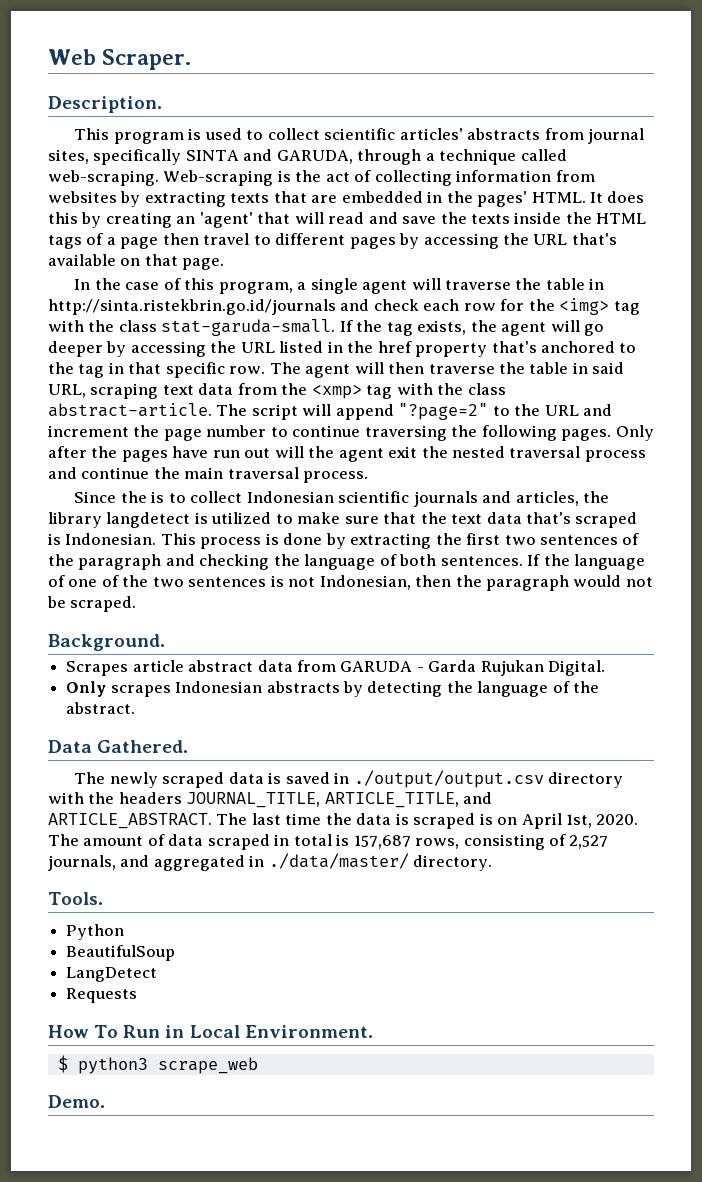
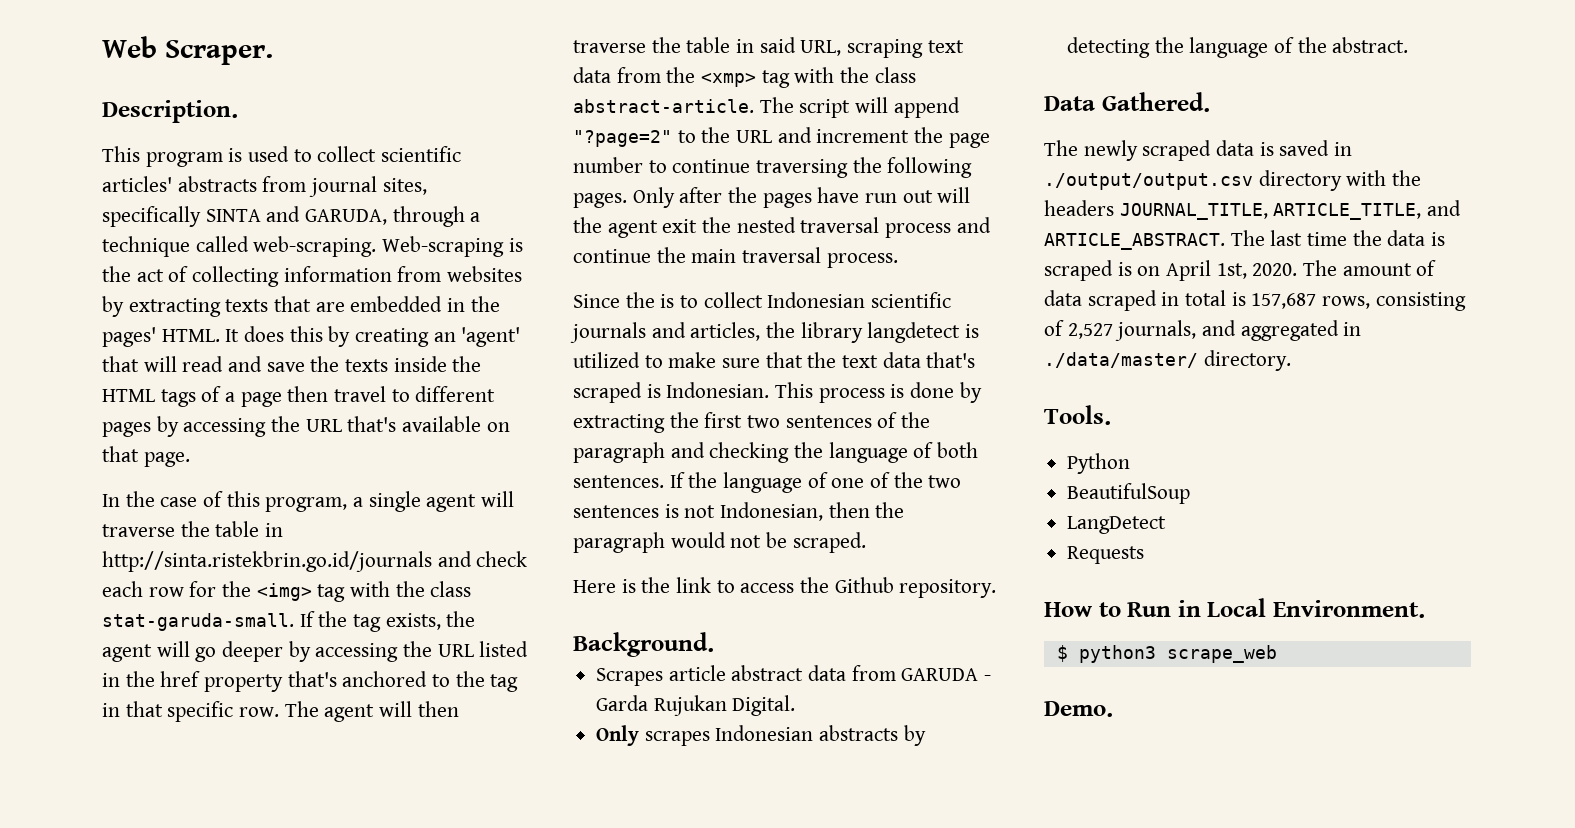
(137, 604) none -> [573,577,997,598] // Here is the link to access the Github repository.
[94,1025,119,1038] To -> [1098,602,1121,617] to

